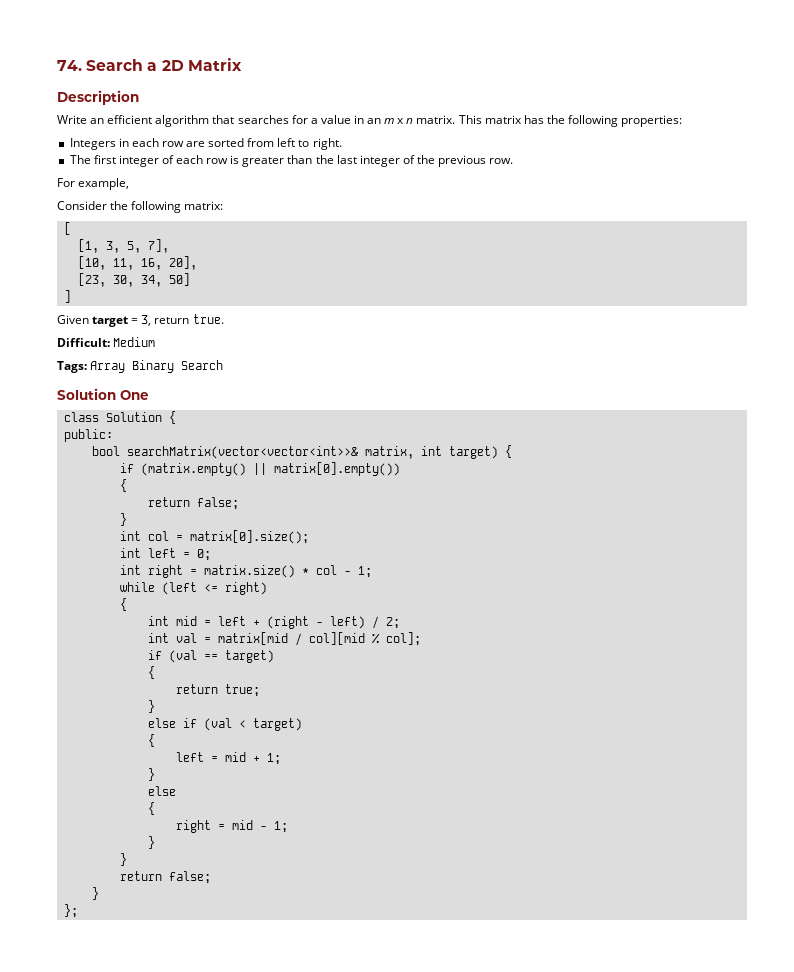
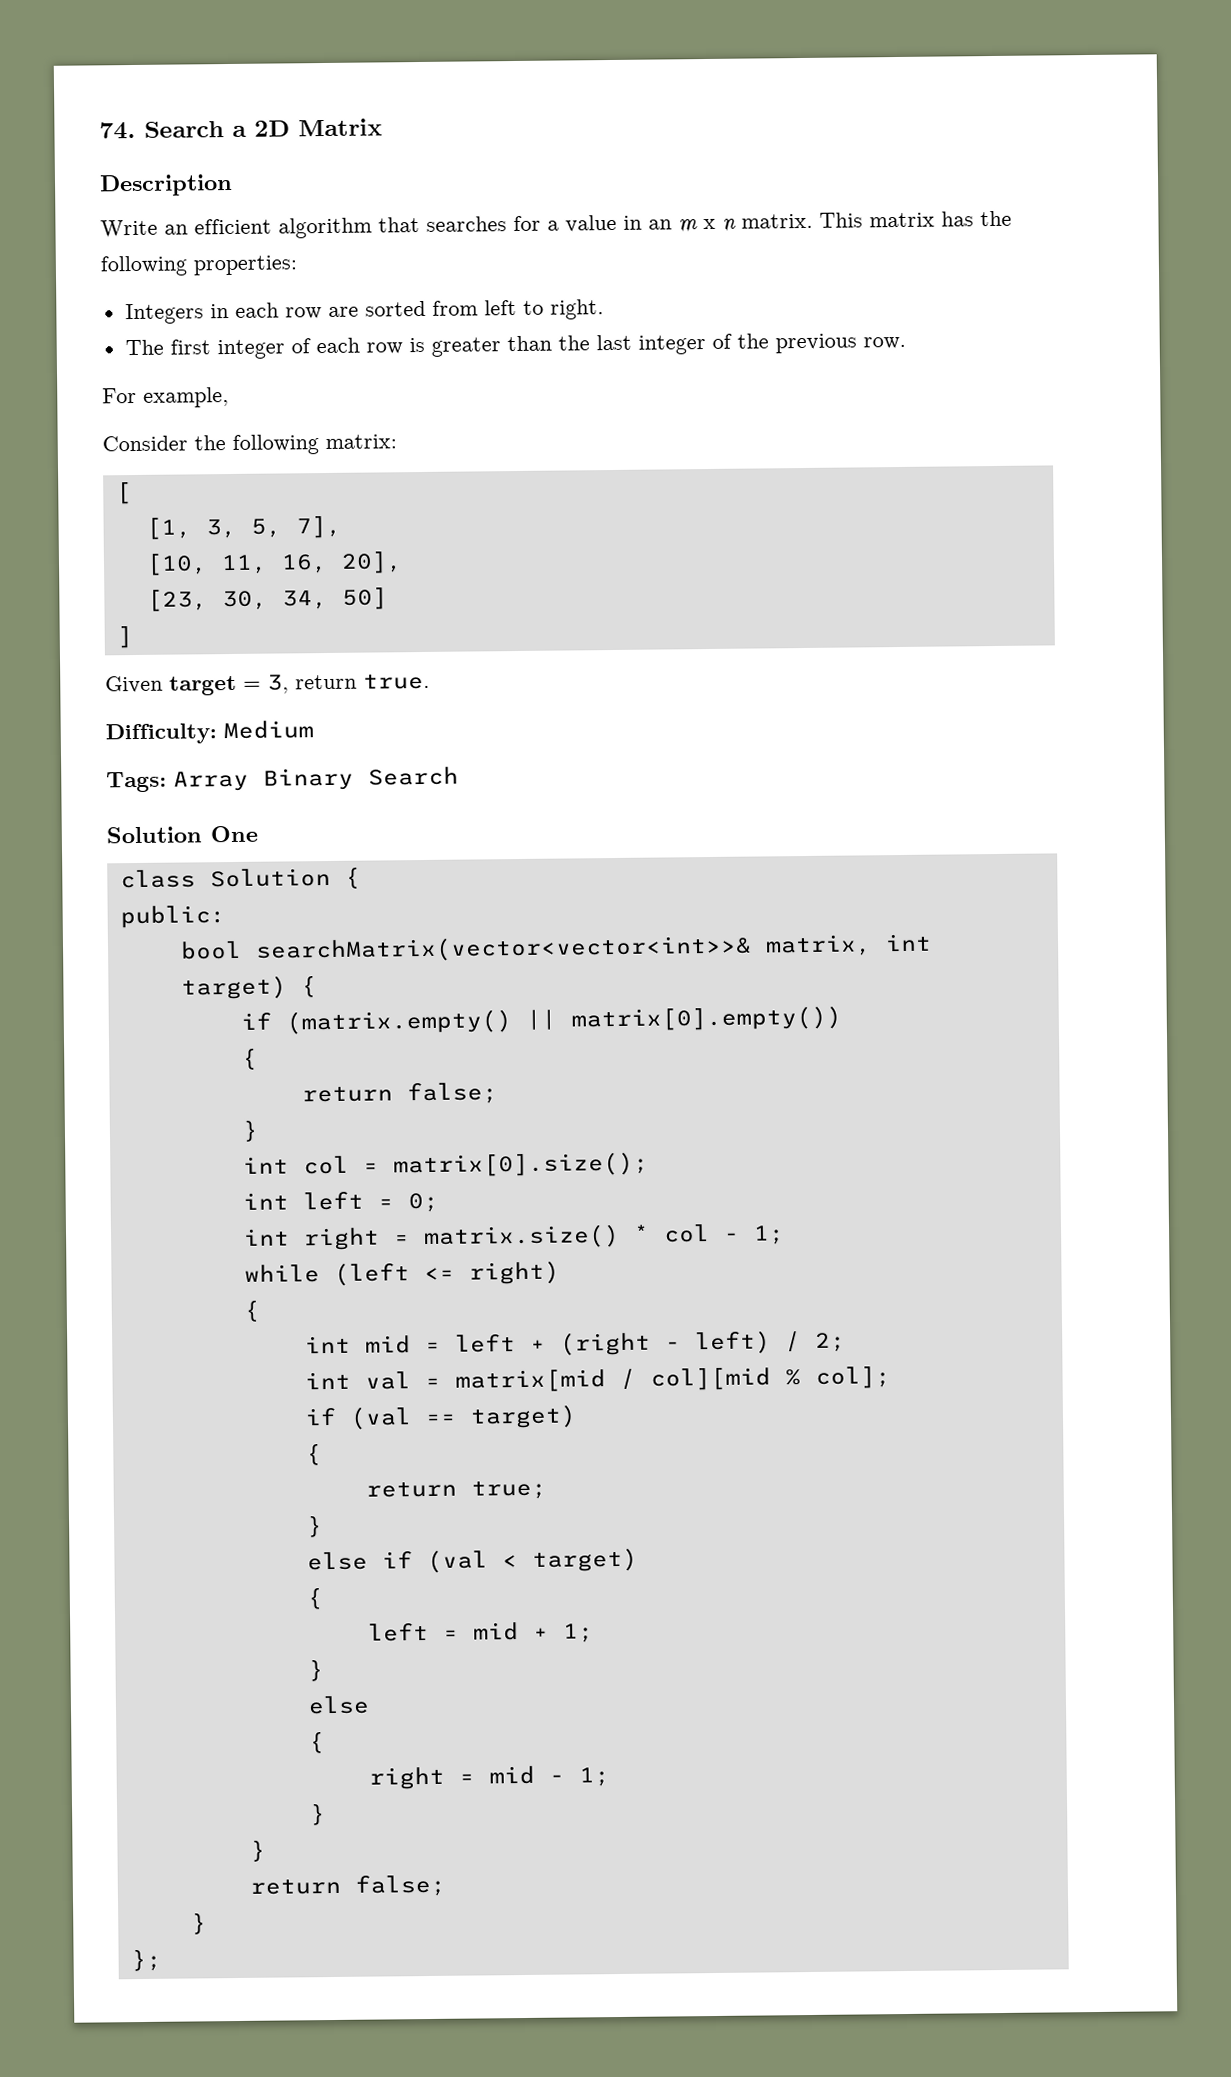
[57,338,110,347] Difficult: -> [105,723,217,745] Difficulty:

